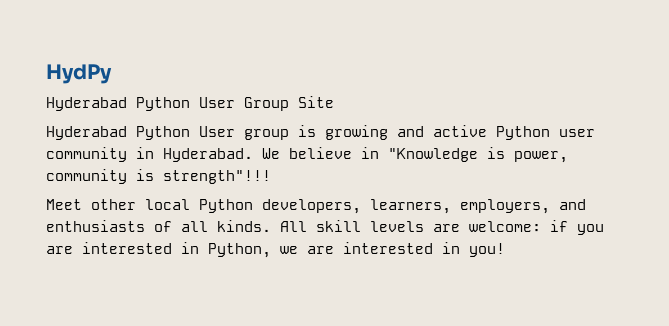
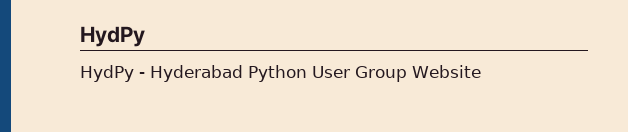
(112, 74) none -> [80,65,145,82] HydPy -
[298,96,334,108] [46,125,595,140] [46,147,568,163] [46,169,271,184] [46,199,586,214] [46,220,604,235] [46,242,505,258] Site // Hyderabad Python User group is growing and active Python user community in Hyderabad. We believe in "Knowledge is power, community is strength"!!! // Meet other local Python developers, learners, employers, and enthusiasts of all kinds. All skill levels are welcome: if you are interested in Python, we are interested in you! -> [412,65,481,78] Website

